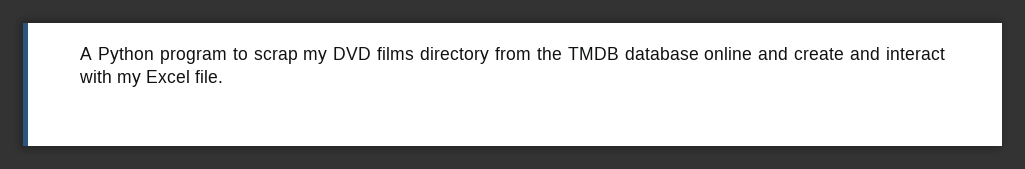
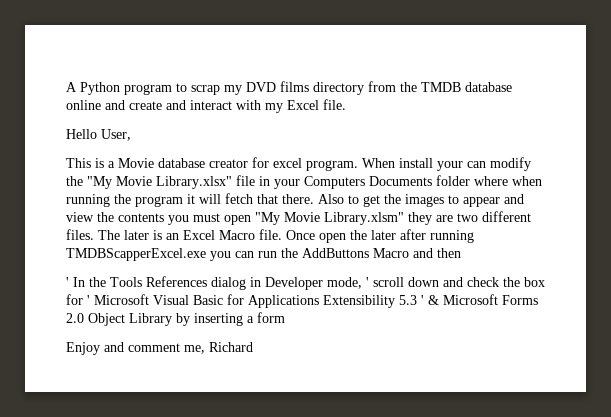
(223, 76) none -> [66,129,131,141] [66,157,531,171] [66,175,542,189] [66,193,524,207] [66,211,531,225] [66,229,474,243] [66,248,461,261] [66,276,545,290] [66,294,538,308] [66,312,285,326] [66,342,253,355] // Hello User, // This is a Movie database creator for excel program. When install your can modify the "My Movie Library.xlsx" file in your Computers Documents folder where when running the program it will fetch that there. Also to get the images to appear and view the contents you must open "My Movie Library.xlsm" they are two different files. The later is an Excel Macro file. Once open the later after running TMDBScapperExcel.exe you can run the AddButtons Macro and then // ' In the Tools References dialog in Developer mode, ' scroll down and check the box for ' Microsoft Visual Basic for Applications Extensibility 5.3 ' & Microsoft Forms 2.0 Object Library by inserting a form // Enjoy and comment me, Richard

